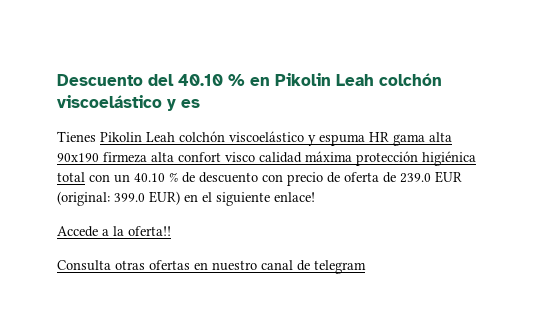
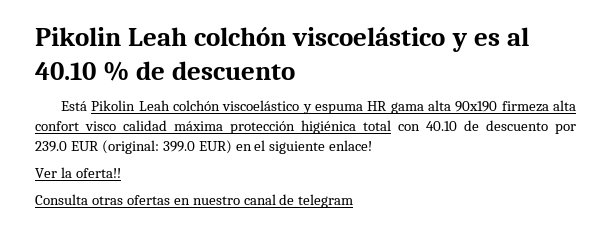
[57,74,270,86] Descuento del 40.10 % en -> (35, 36) none
[57,131,96,142] // Tienes -> [506,27,529,46] [35,61,296,81] [61,101,88,111] al 40.10 % de descuento // Está
[114,172,396,186] un 40.10 % de descuento con precio de oferta de -> [426,120,576,134] 40.10 de descuento por
[57,226,109,237] Accede a -> [35,168,57,178] Ver

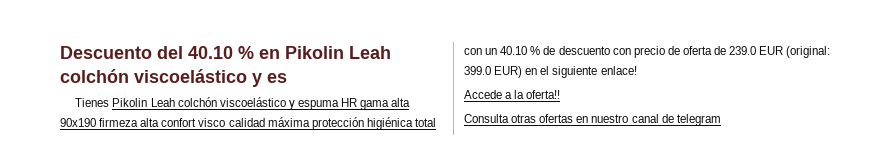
(35, 36) none -> [60,46,280,59] Descuento del 40.10 % en
[506,27,529,46] [35,61,296,81] [61,101,88,111] al 40.10 % de descuento // Está -> [75,98,110,107] // Tienes
[426,120,576,134] 40.10 de descuento por -> [485,46,727,58] un 40.10 % de descuento con precio de oferta de
[35,168,57,178] Ver -> [464,90,513,99] Accede a

